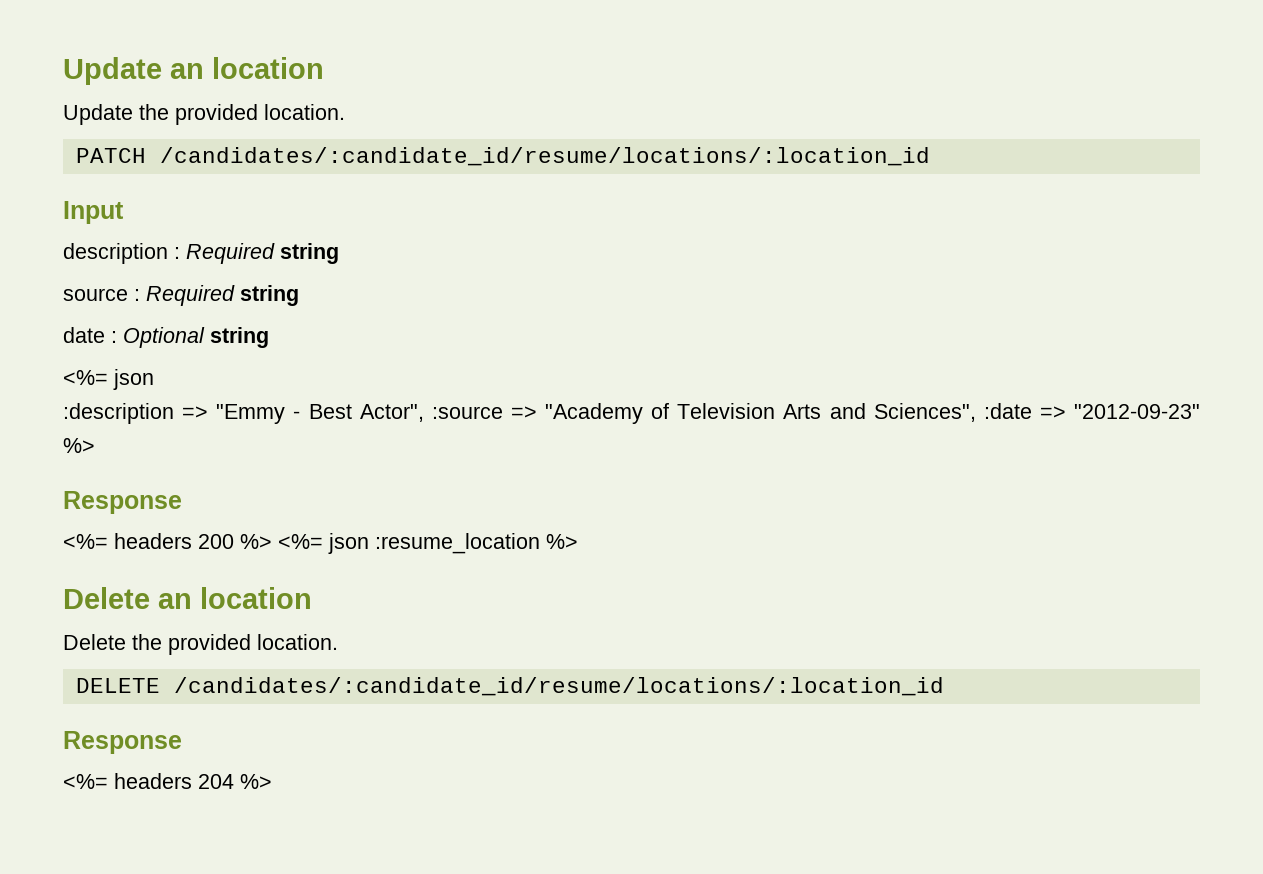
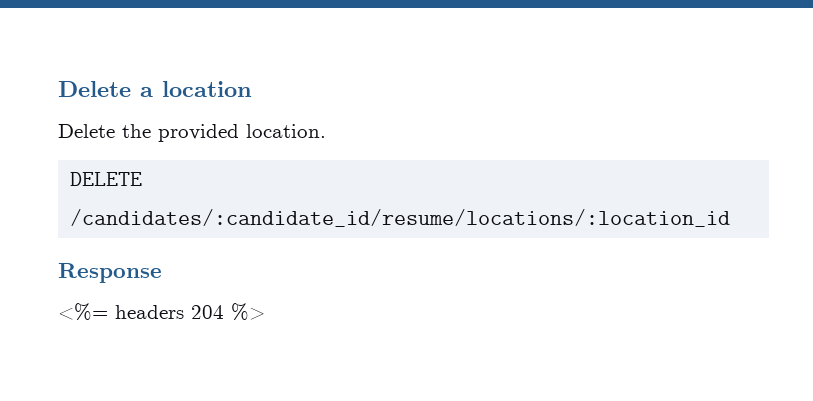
[63,57,324,85] [63,104,345,125] [75,147,930,166] [63,201,124,224] [63,243,339,264] [63,285,299,306] [63,327,269,348] [63,369,154,390] [63,403,1200,424] [63,438,95,453] [63,491,182,514] [63,533,578,554] [63,587,192,609] Update an location // Update the provided location. // PATCH /candidates/:candidate_id/resume/locations/:location_id // Input // description : Required string // source : Required string // date : Optional string // <%= json // :description => "Emmy - Best Actor", :source => "Academy of Television Arts and Sciences", :date => "2012-09-23" %> // Response // <%= headers 200 %> <%= json :resume_location %> // Delete an -> [58,81,153,97] Delete a

